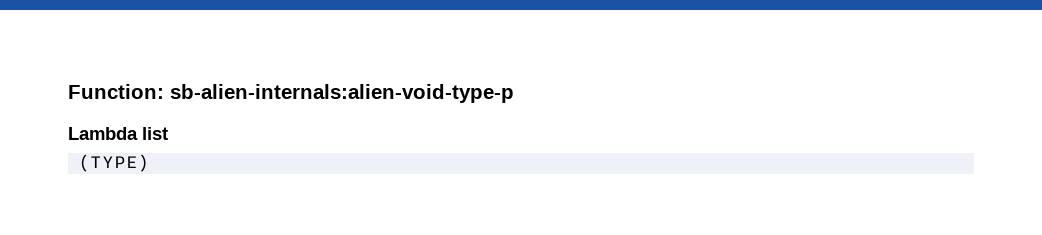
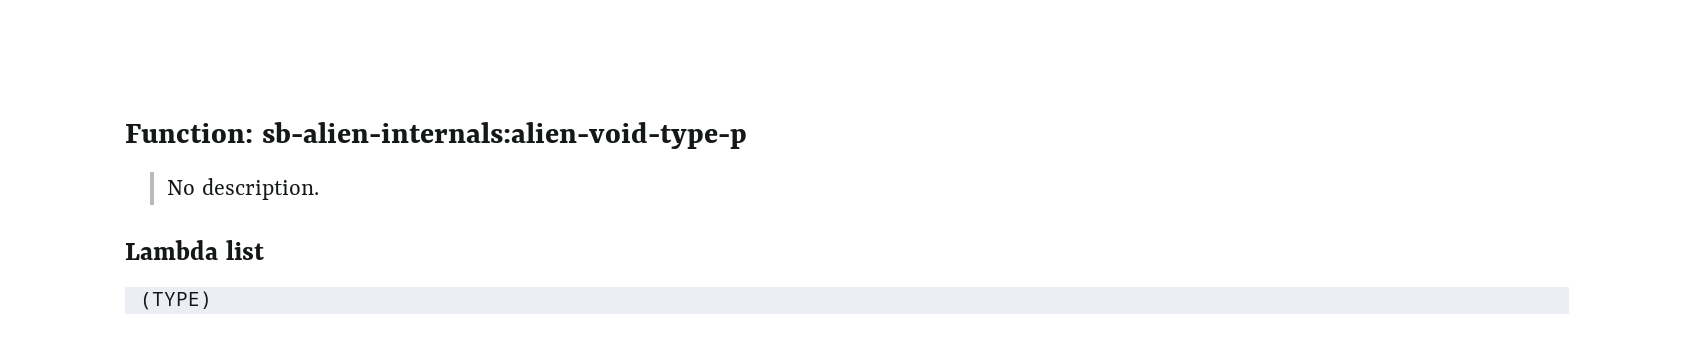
(514, 93) none -> [167,178,319,200] // No description.

